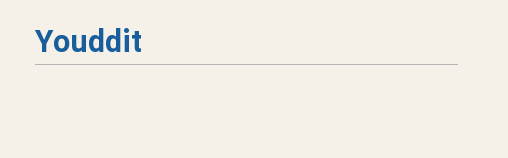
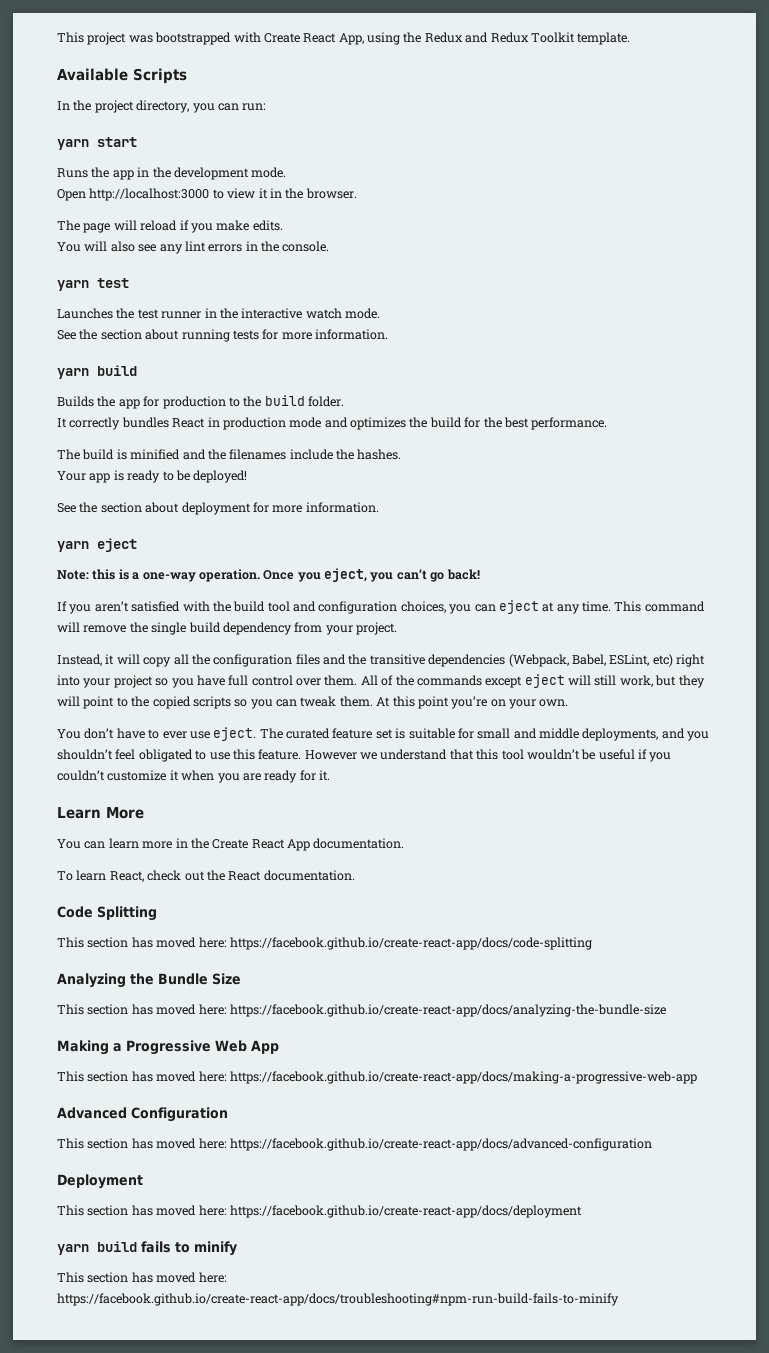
[34,28,142,52] Youddit -> [57,32,631,45] [57,68,187,84] [57,100,267,113] [57,137,137,150] [57,167,287,180] [57,188,357,201] [57,220,283,233] [57,241,330,254] [57,278,129,291] [57,308,380,319] [57,329,388,342] [57,365,137,379] [57,395,344,409] [57,417,608,430] [57,449,402,460] [57,470,248,483] [57,502,379,515] [57,538,137,552] [57,568,480,582] [57,600,705,614] [57,622,397,635] [57,654,705,667] [57,674,705,688] [57,696,569,709] [57,727,710,741] [57,749,672,762] [57,770,330,783] [57,807,144,819] [57,838,405,851] [57,870,355,882] [57,906,157,921] [57,937,592,950] [57,973,241,988] [57,1004,666,1017] [57,1040,279,1055] [57,1071,697,1084] [57,1107,228,1122] [57,1138,652,1151] [57,1174,143,1189] [57,1205,582,1218] [57,1241,237,1256] [57,1272,227,1283] [57,1293,619,1306] This project was bootstrapped with Create React App, using the Redux and Redux Toolkit template. // Available Scripts // In the project directory, you can run: // yarn start // Runs the app in the development mode. // Open http://localhost:3000 to view it in the browser. // The page will reload if you make edits. // You will also see any lint errors in the console. // yarn test // Launches the test runner in the interactive watch mode. // See the section about running tests for more information. // yarn build // Builds the app for production to the build folder. // It correctly bundles React in production mode and optimizes the build for the best performance. // The build is minified and the filenames include the hashes. // Your app is ready to be deployed! // See the section about deployment for more information. // yarn eject // Note: this is a one-way operation. Once you eject, you can’t go back! // If you aren’t satisfied with the build tool and configuration choices, you can eject at any time. This command will remove the single build dependency from your project. // Instead, it will copy all the configuration files and the transitive dependencies (Webpack, Babel, ESLint, etc) right into your project so you have full control over them. All of the commands except eject will still work, but they will point to the copied scripts so you can tweak them. At this point you’re on your own. // You don’t have to ever use eject. The curated feature set is suitable for small and middle deployments, and you shouldn’t feel obligated to use this feature. However we understand that this tool wouldn’t be useful if you couldn’t customize it when you are ready for it. // Learn More // You can learn more in the Create React App documentation. // To learn React, check out the React documentation. // Code Splitting // This section has moved here: https://facebook.github.io/create-react-app/docs/code-splitting // Analyzing the Bundle Size // This section has moved here: https://facebook.github.io/create-react-app/docs/analyzing-the-bundle-size // Making a Progressive Web App // This section has moved here: https://facebook.github.io/create-react-app/docs/making-a-progressive-web-app // Advanced Configuration // This section has moved here: https://facebook.github.io/create-react-app/docs/advanced-configuration // Deployment // This section has moved here: https://facebook.github.io/create-react-app/docs/deployment // yarn build fails to minify // This section has moved here: https://facebook.github.io/create-react-app/docs/troubleshooting#npm-run-build-fails-to-minify

